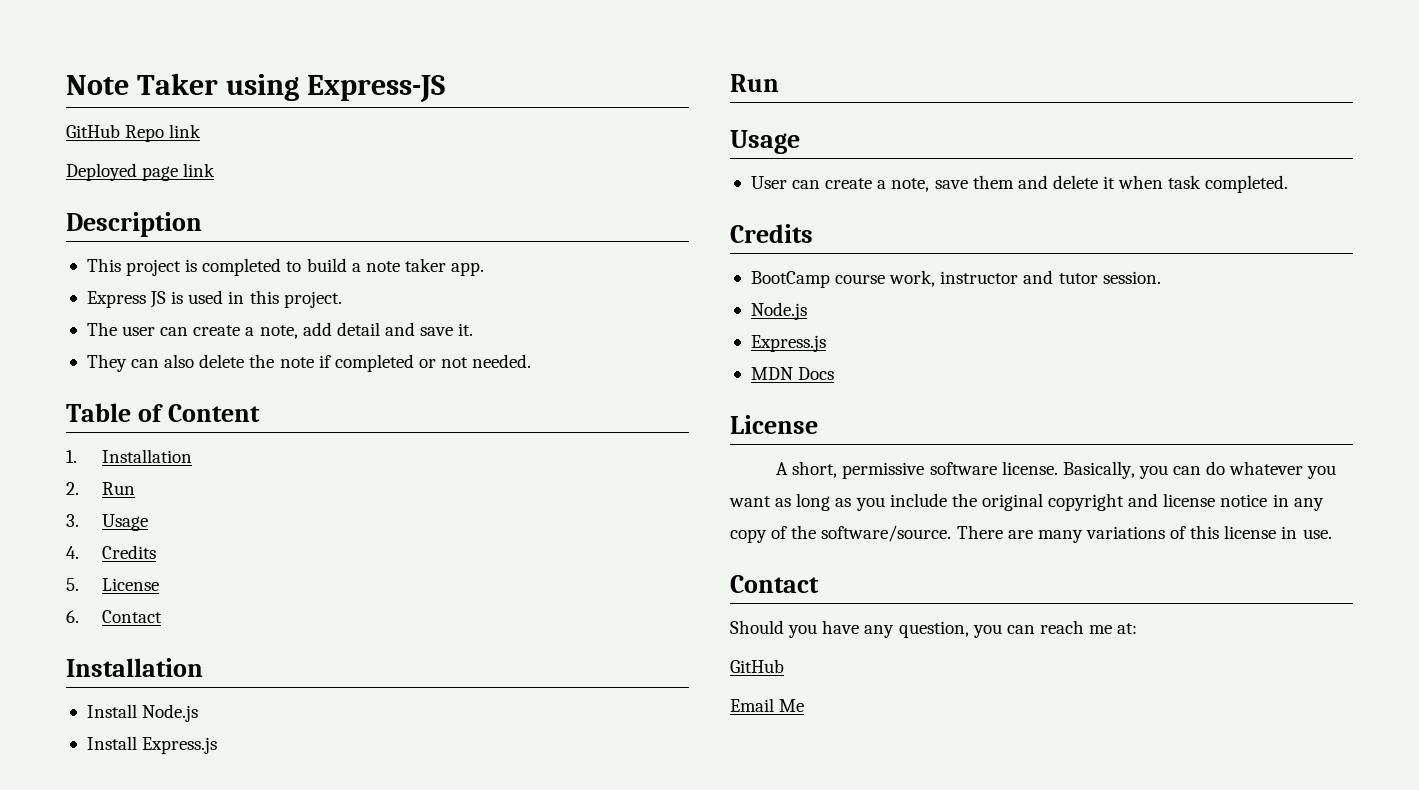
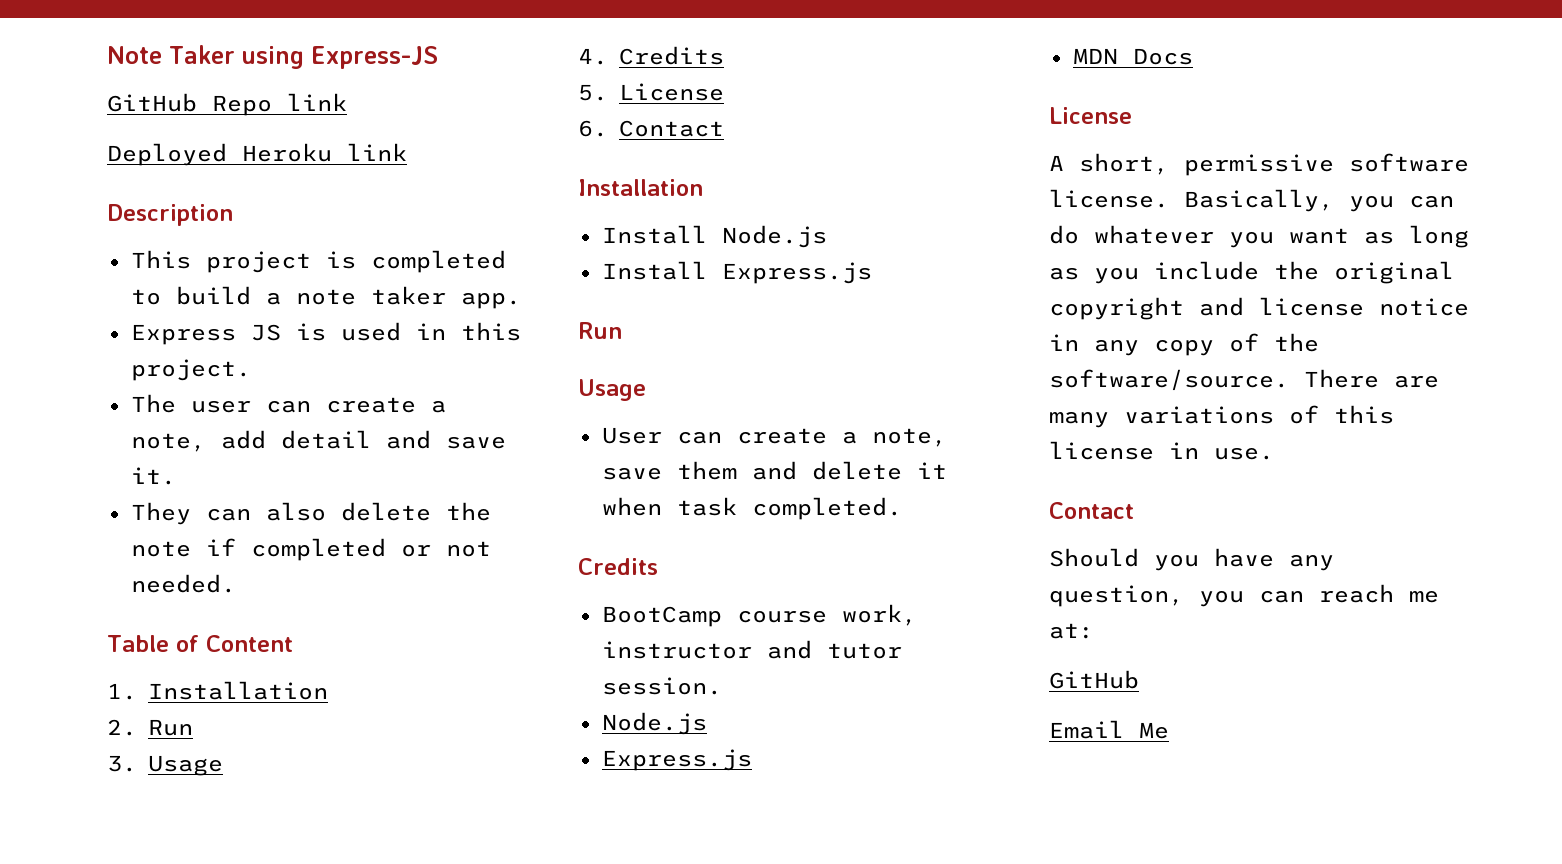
[142,166,179,181] page -> [242,143,332,162] Heroku

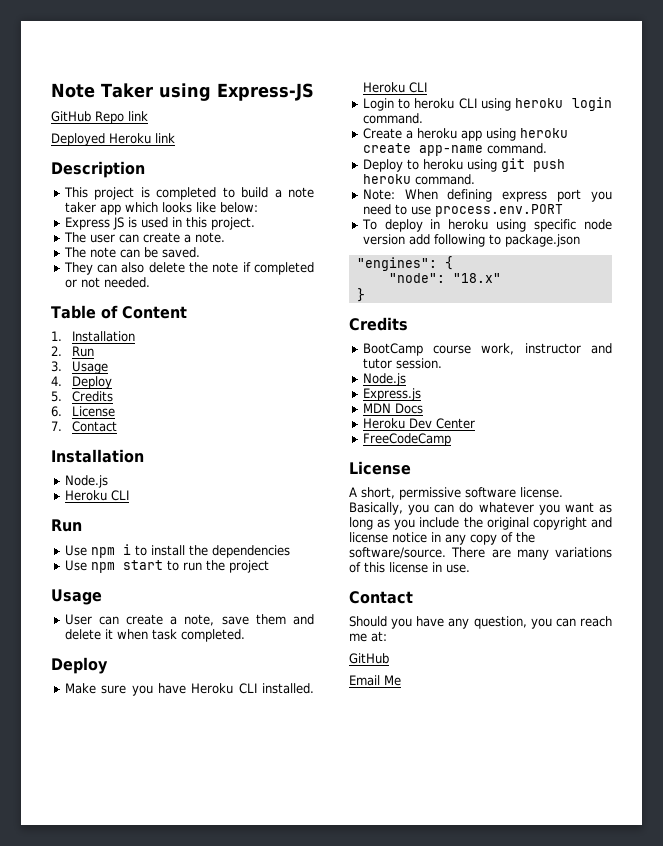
[460,292,521,309] app. -> [99,202,258,215] app which looks like below:
[130,430,506,452] [130,467,176,485] note, add detail and save it. -> [194,232,225,243] [63,247,200,258] note. // The note can be saved.
[618,46,724,65] [578,83,724,101] [578,120,608,137] Credits // 5. License // 6. -> [71,376,112,389] [51,391,113,402] [51,406,115,417] [51,421,62,431] Deploy // 5. Credits // 6. License // 7.
[601,225,827,248] [601,261,872,284] [578,322,622,339] Install Node.js // Install Express.js // Run -> [64,475,108,488] [64,490,129,501] [51,519,82,532] [64,544,290,558] [64,560,269,573] Node.js // Heroku CLI // Run // Use npm i to install the dependencies // Use npm start to run the project
(902, 508) none -> [51,657,108,674] [64,683,314,696] [362,82,427,93] [362,97,612,111] [362,113,423,124] [362,128,568,141] [362,143,547,156] [362,158,565,172] [362,174,475,185] [362,189,612,202] [362,204,563,217] [361,219,612,232] [362,234,580,247] [356,256,453,271] [388,273,501,283] [356,288,365,302] // Deploy // Make sure you have Heroku CLI installed. Heroku CLI // Login to heroku CLI using heroku login command. // Create a heroku app using heroku create app-name command. // Deploy to heroku using git push heroku command. // Note: When defining express port you need to use process.env.PORT // To deploy in heroku using specific node version add following to package.json // "engines": { // "node": "18.x" // }
(1193, 56) none -> [362,418,475,429] [362,433,451,446] // Heroku Dev Center // FreeCodeCamp

